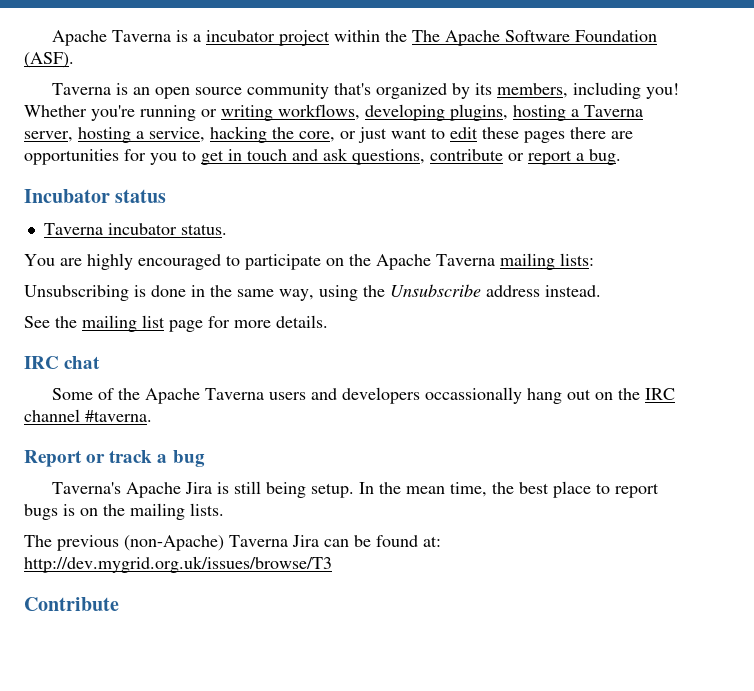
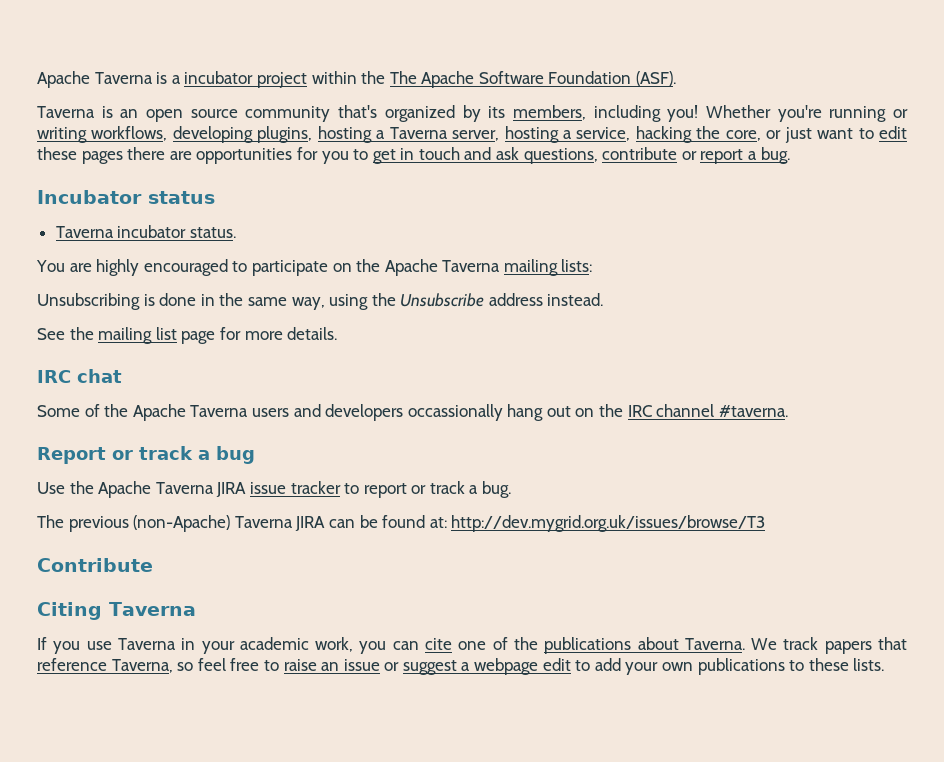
[52,481,660,498] [24,503,224,520] Taverna's Apache Jira is still being setup. In the mean time, the best place to report bugs is on the mailing lists. -> [37,481,512,498] Use the Apache Taverna JIRA issue tracker to report or track a bug.
[292,535,319,547] Jira -> [295,516,326,531] JIRA
(119, 604) none -> [37,602,196,620] [37,637,908,654] [37,658,885,675] // Citing Taverna // If you use Taverna in your academic work, you can cite one of the publications about Taverna. We track papers that reference Taverna, so feel free to raise an issue or suggest a webpage edit to add your own publications to these lists.

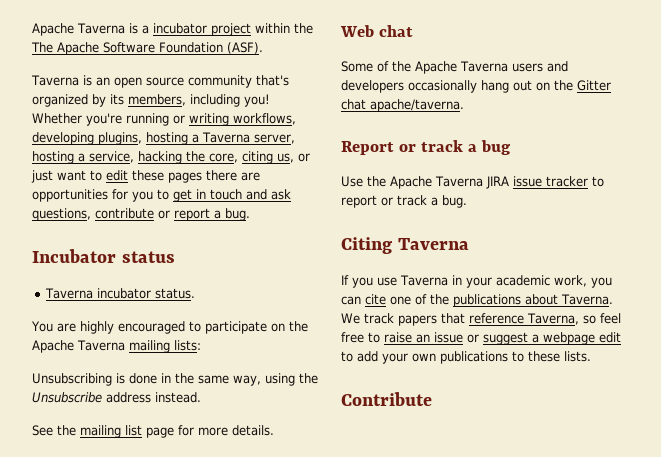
(761, 135) none -> [242,151,294,164] citing us,
[37,370,71,383] IRC -> [340,25,374,37] Web
[407,404,503,421] occassionally -> [408,80,477,93] occasionally
[627,404,788,417] IRC channel #taverna. -> [577,80,611,91] [341,99,464,112] Gitter chat apache/taverna.
[37,515,766,532] [37,558,153,572] // The previous (non-Apache) Taverna JIRA can be found at: http://dev.mygrid.org.uk/issues/browse/T3 // Contribute -> (467, 201) none
(885, 664) none -> [341,392,432,406] // Contribute

